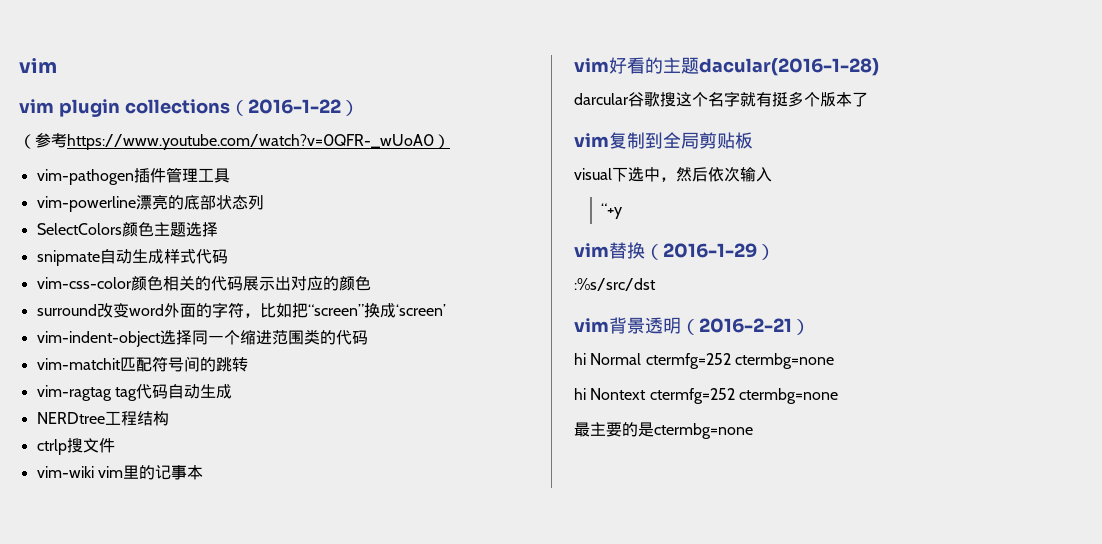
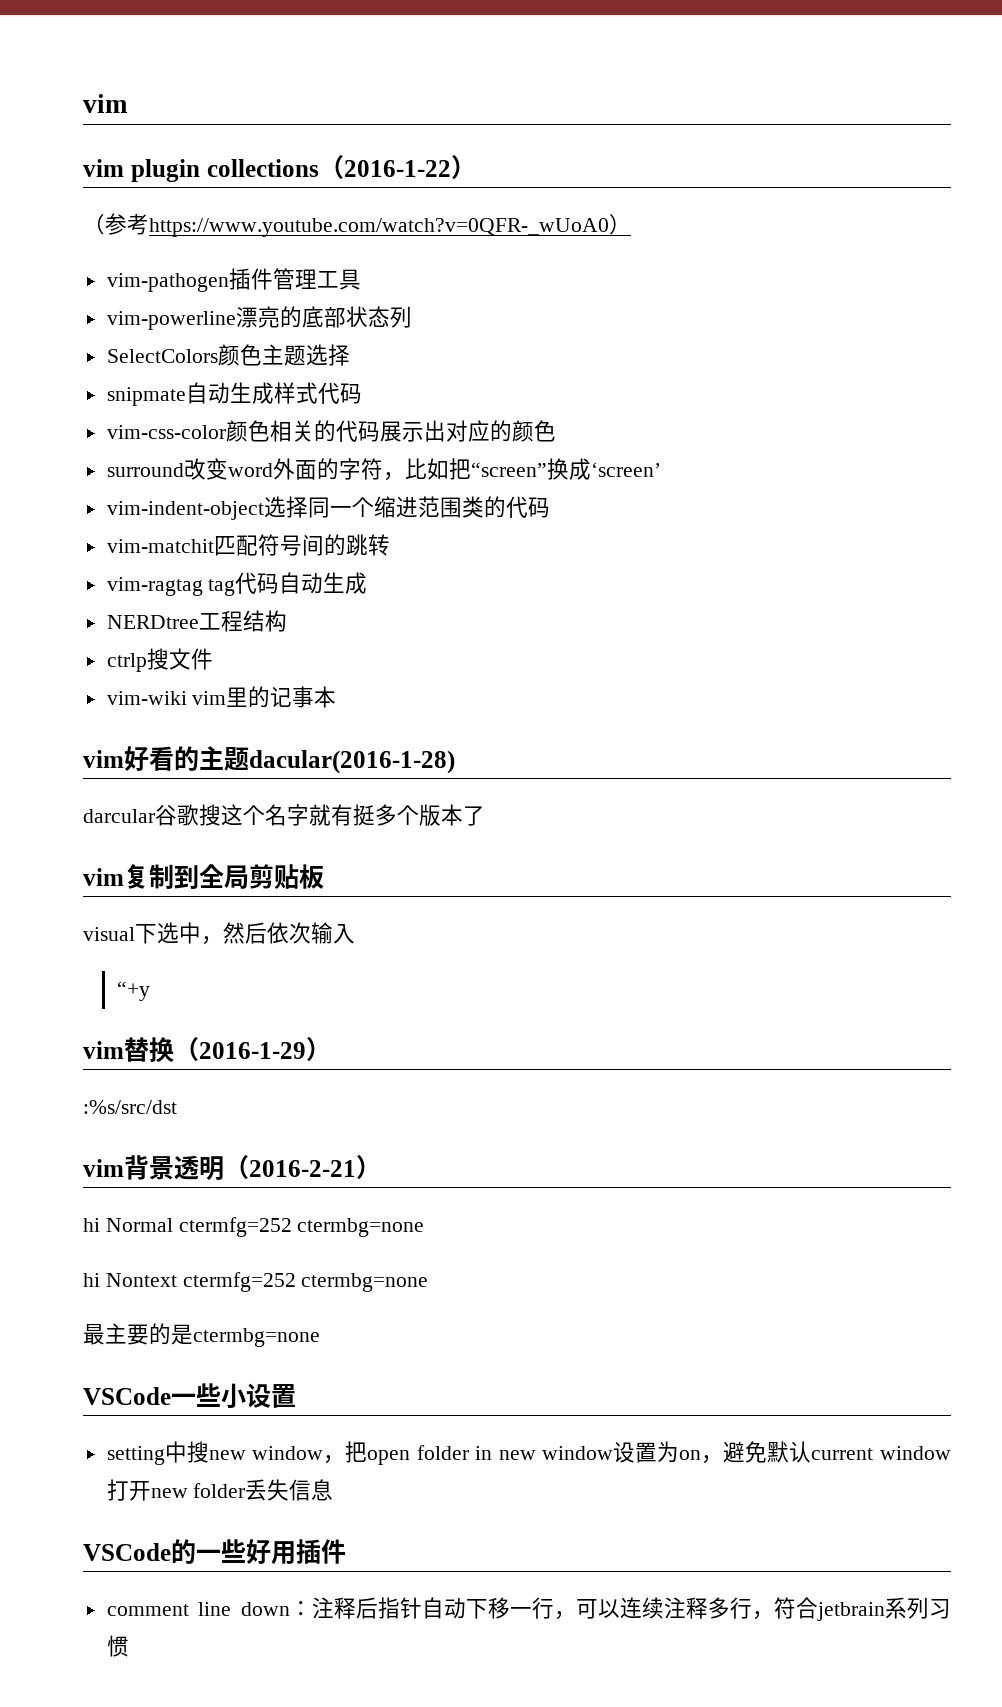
(753, 431) none -> [83,1383,296,1409] [106,1441,951,1465] [106,1479,334,1501] [83,1539,346,1565] [106,1597,951,1621] [106,1635,129,1657] // VSCode一些小设置 // setting中搜new window，把open folder in new window设置为on，避免默认current window打开new folder丢失信息 // VSCode的一些好用插件 // comment line down：注释后指针自动下移一行，可以连续注释多行，符合jetbrain系列习惯

